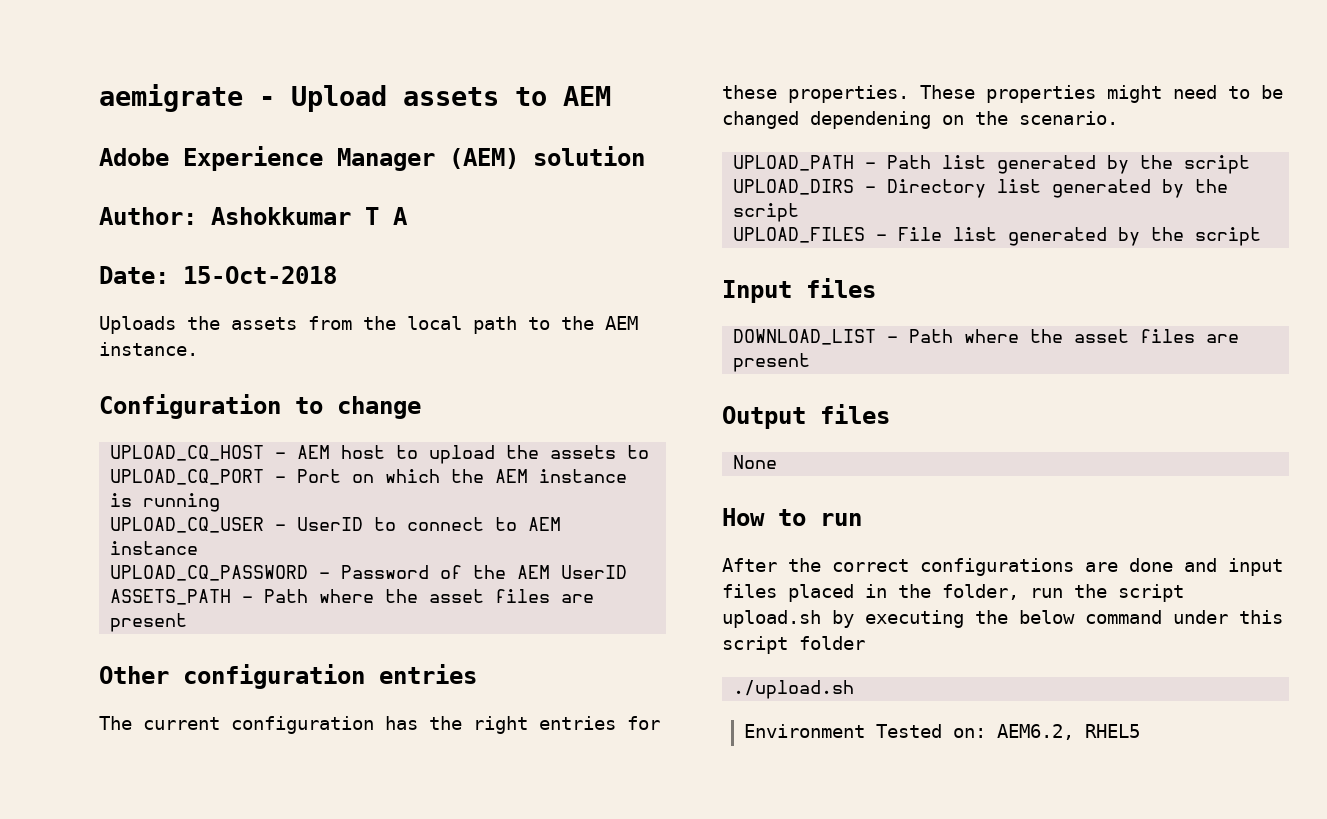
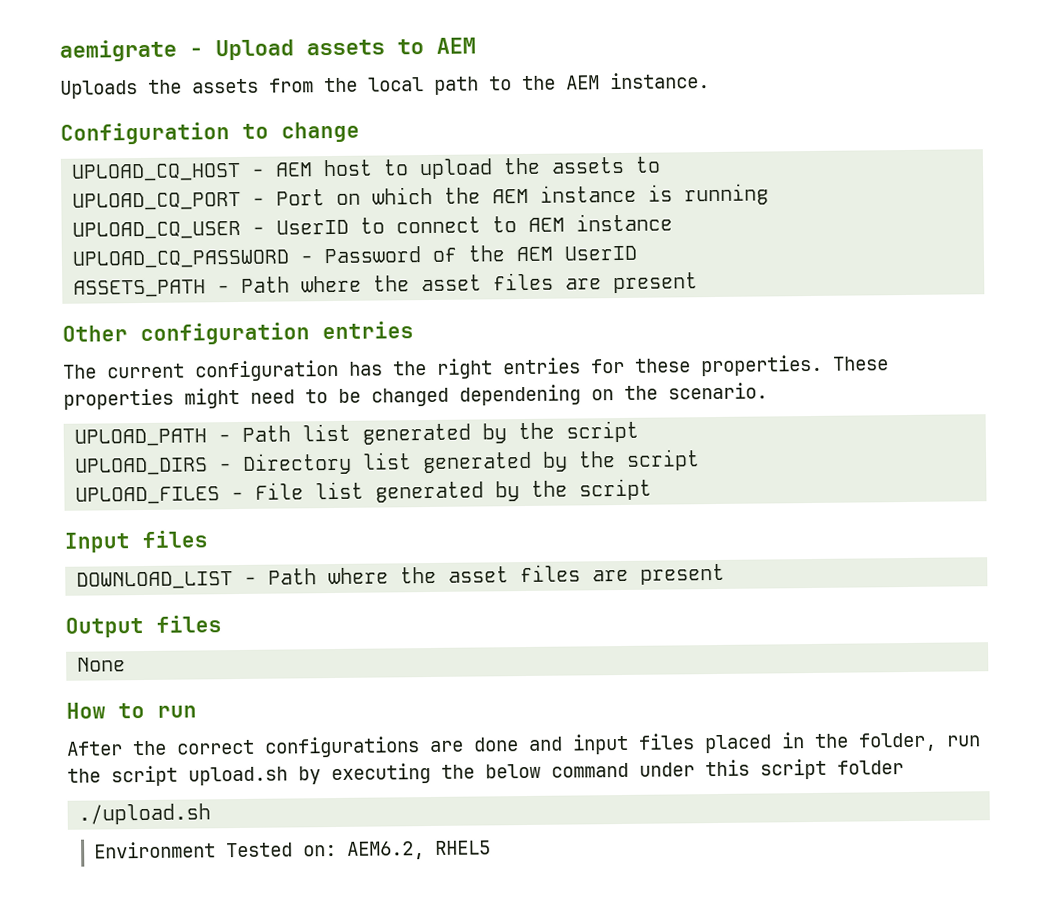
[99,146,645,171] [99,207,408,225] [99,266,337,284] // Adobe Experience Manager (AEM) solution // Author: Ashokkumar T A // Date: 15-Oct-2018 -> (476, 45) none

